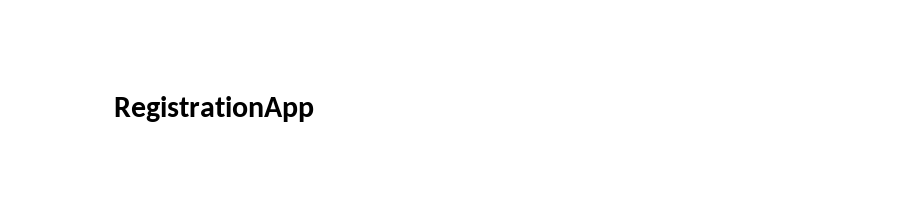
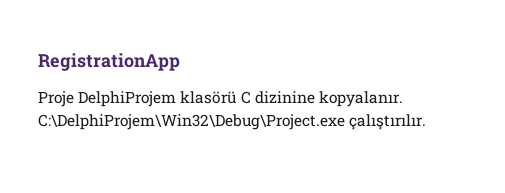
(314, 109) none -> [38,91,403,107] [38,114,427,130] // Proje DelphiProjem klasörü C dizinine kopyalanır. C:\DelphiProjem\Win32\Debug\Project.exe çalıştırılır.

